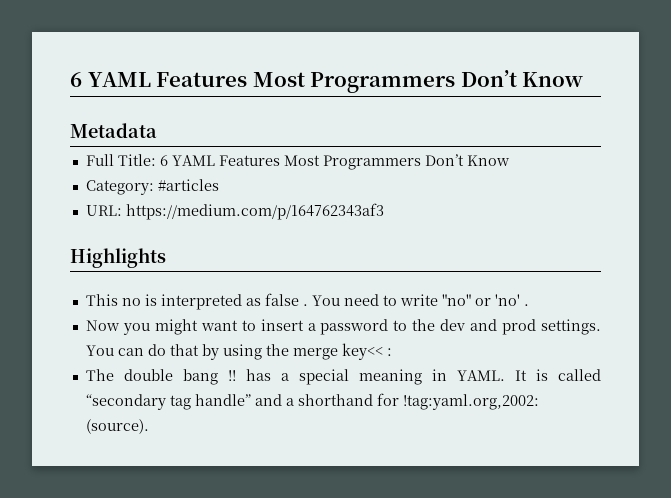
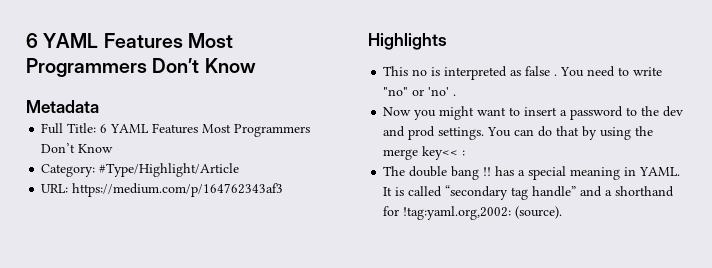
[157,179,219,191] #articles -> [99,163,240,177] #Type/Highlight/Article

